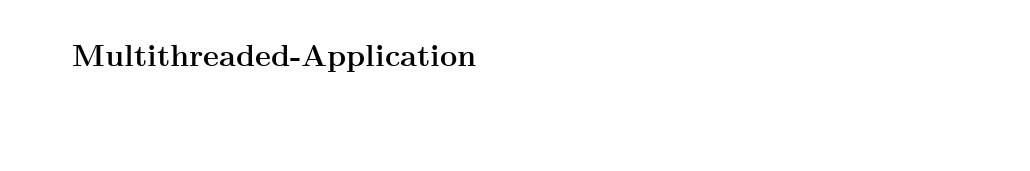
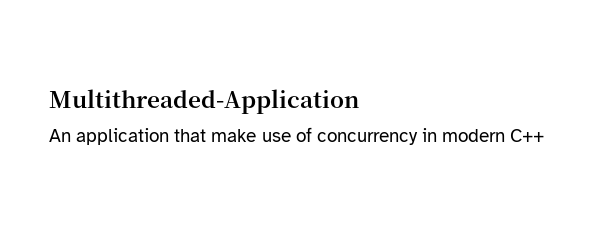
(476, 58) none -> [49,127,545,145] // An application that make use of concurrency in modern C++

